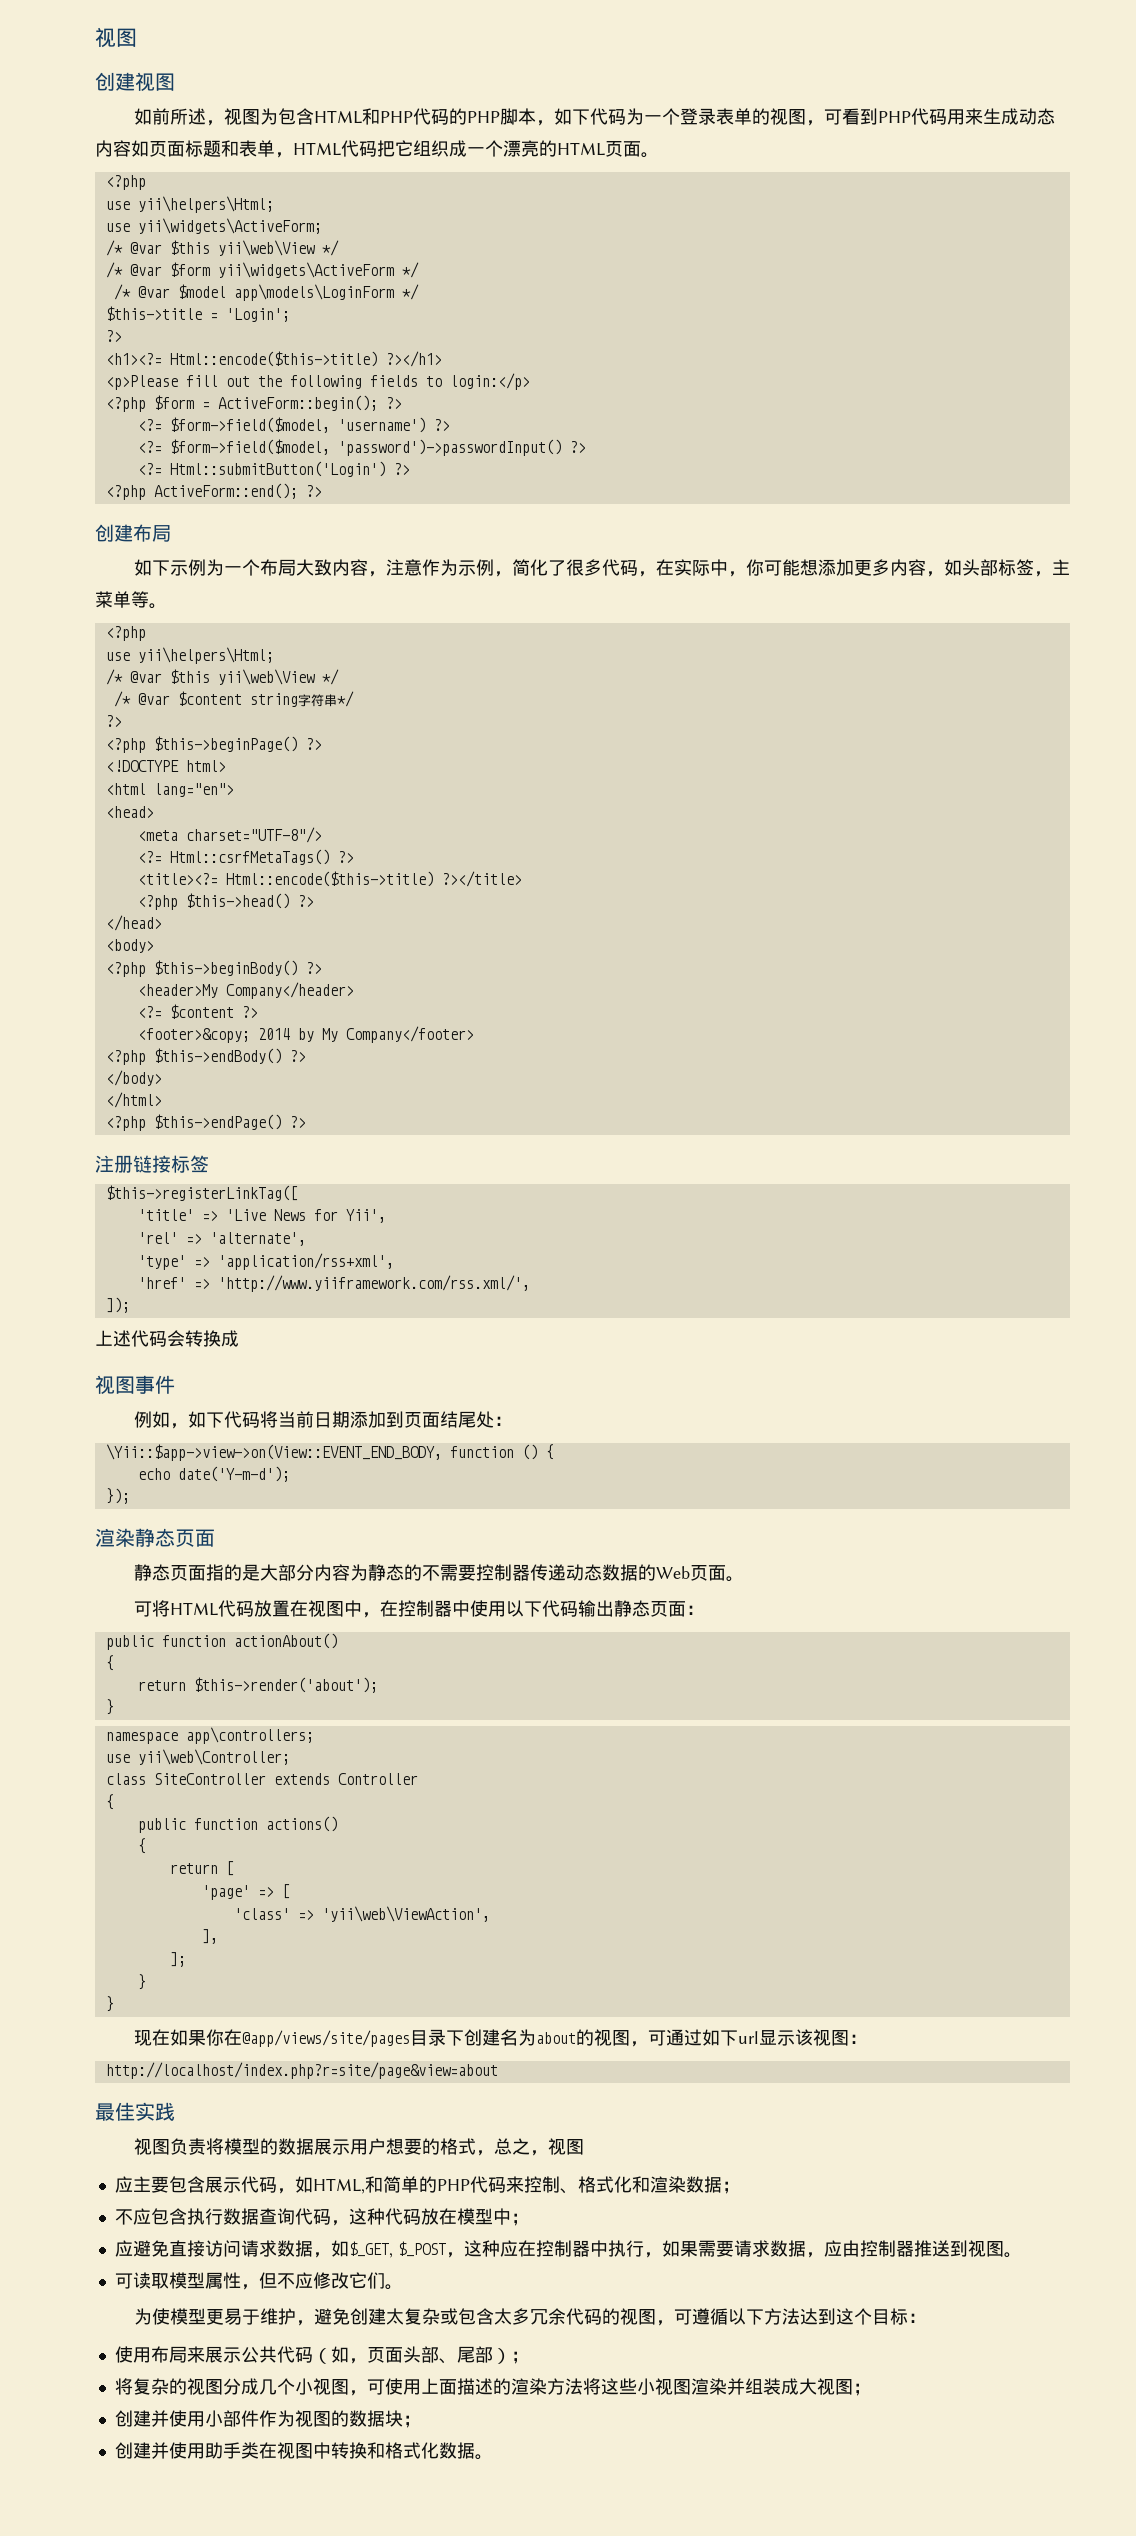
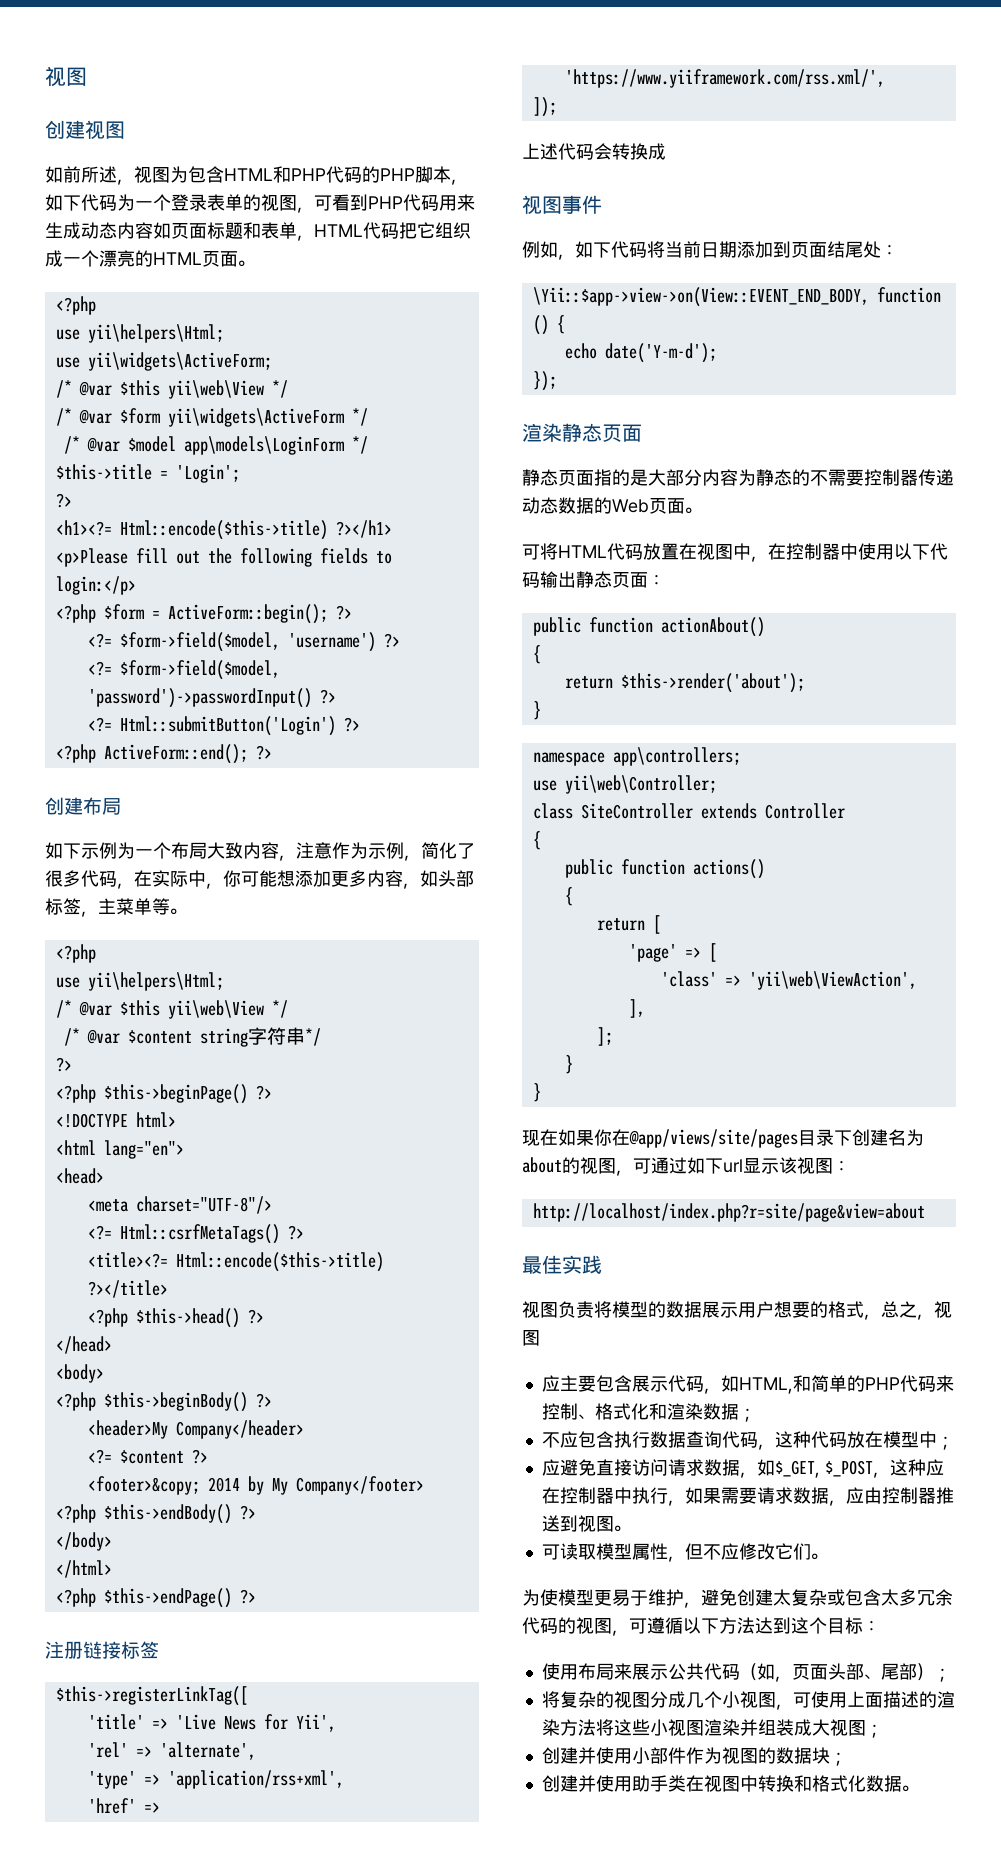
[217,1275,530,1292] 'http://www.yiiframework.com/rss.xml/', -> [564,69,885,88] 'https://www.yiiframework.com/rss.xml/',

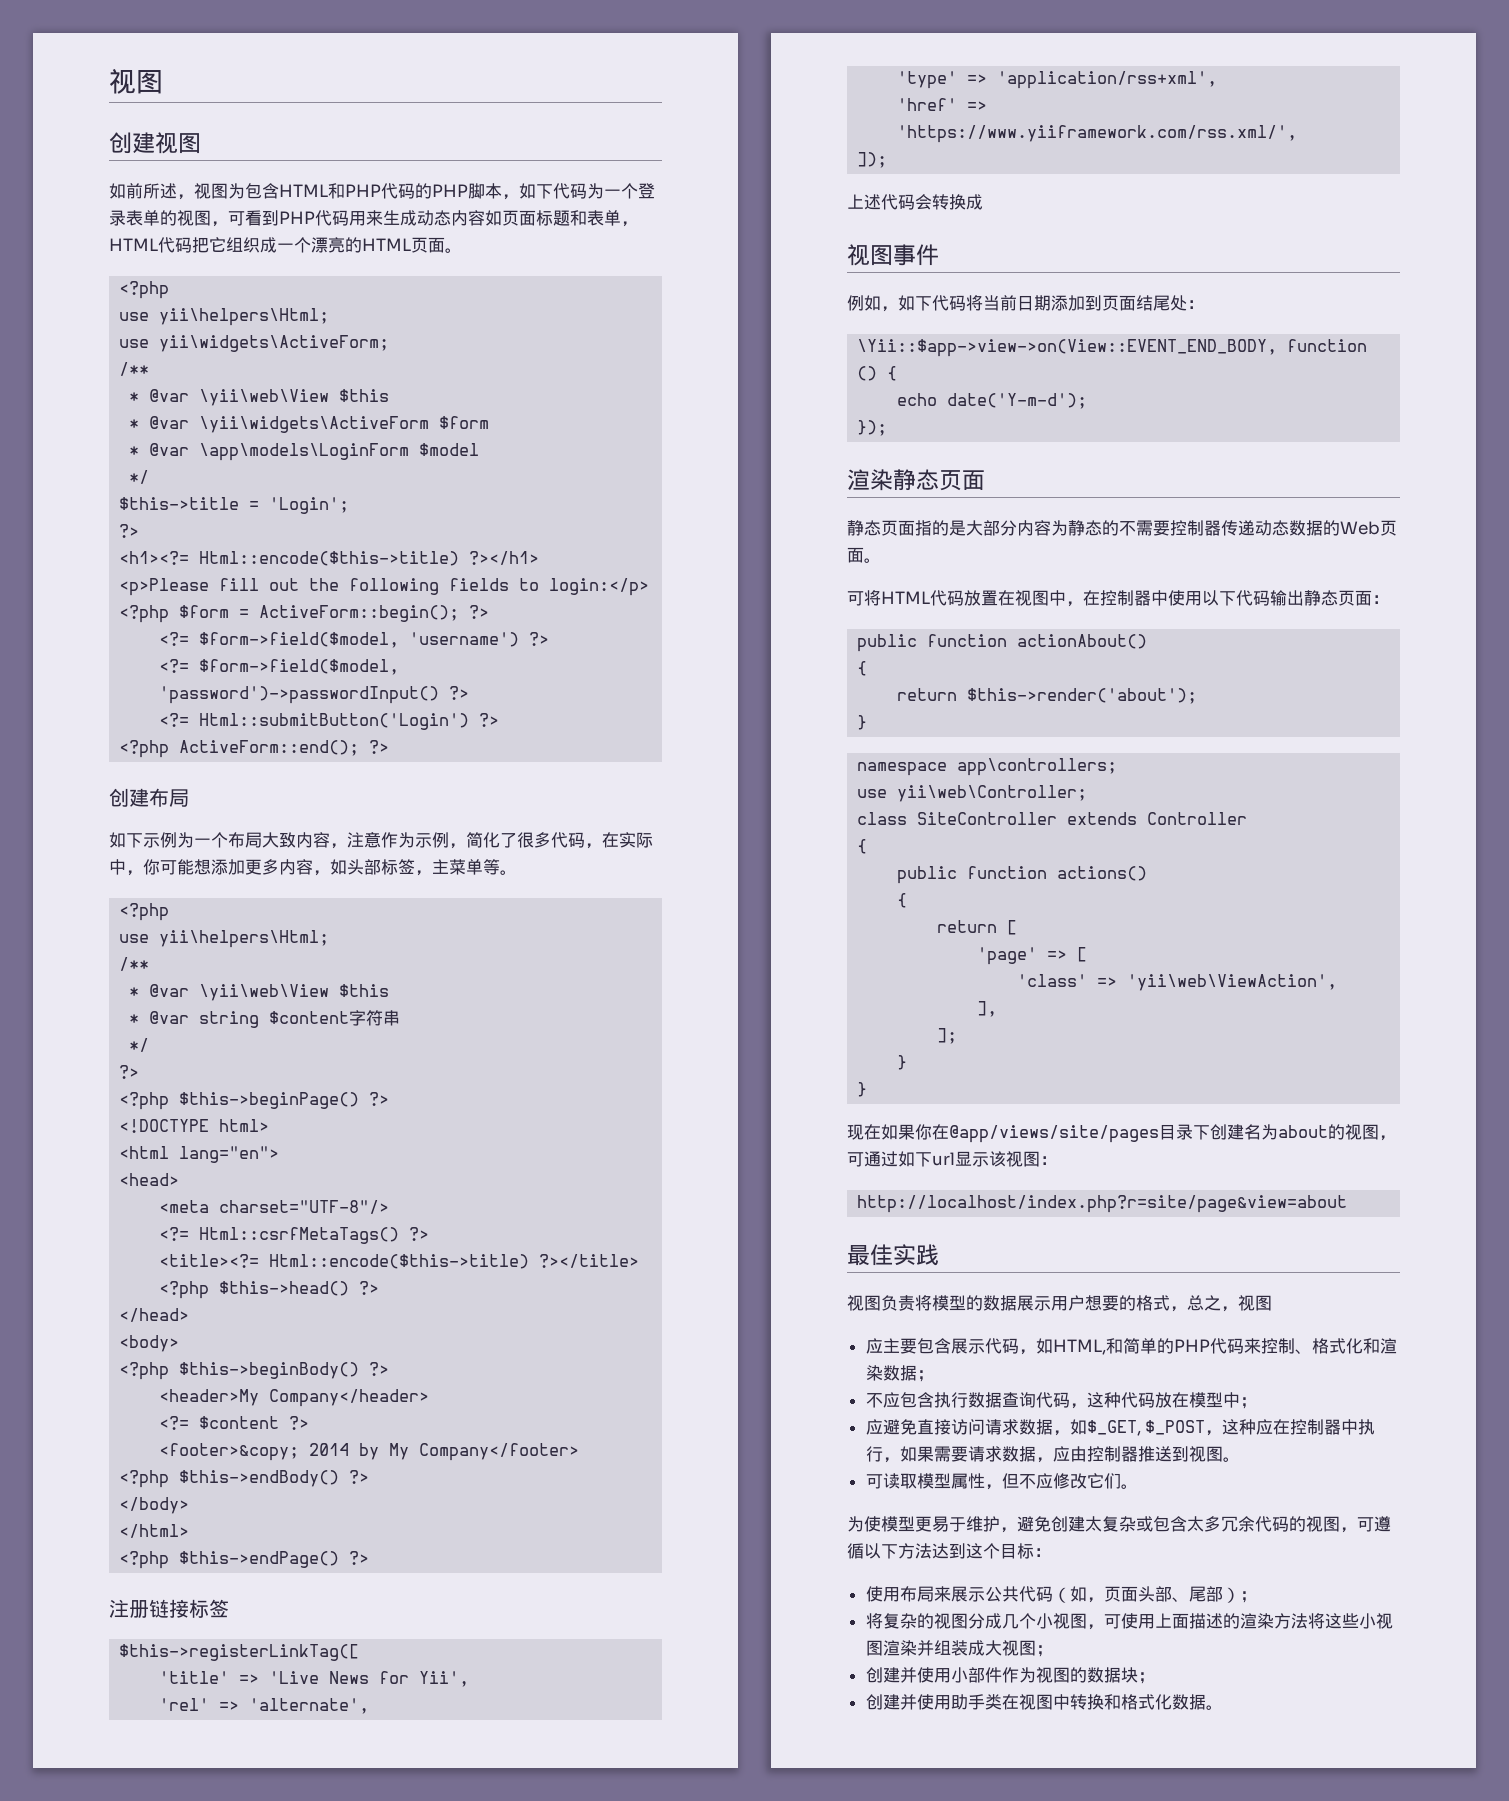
[55,380,288,399] [55,408,368,427] [63,436,120,454] /* @var $this yii\web\View */ // /* @var $form yii\widgets\ActiveForm */ // /* @var -> [119,362,150,376] [129,389,390,406] [129,416,490,433] [129,443,410,461] /** // * @var \yii\web\View $this // * @var \yii\widgets\ActiveForm $form // * @var \app\models\LoginForm
[183,436,344,455] app\models\LoginForm -> (480, 449) //
[55,1000,288,1019] [63,1028,248,1047] /* @var $this yii\web\View */ // /* @var $content string -> [119,957,150,971] [129,984,390,1001] [129,1011,350,1028] /** // * @var \yii\web\View $this // * @var string $content
(305, 1036) none -> (401, 1018) //

